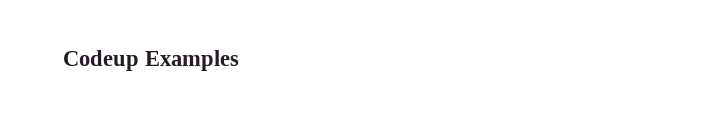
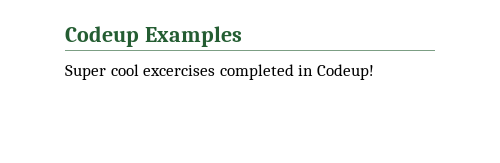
(240, 60) none -> [65,64,374,80] // Super cool excercises completed in Codeup!

